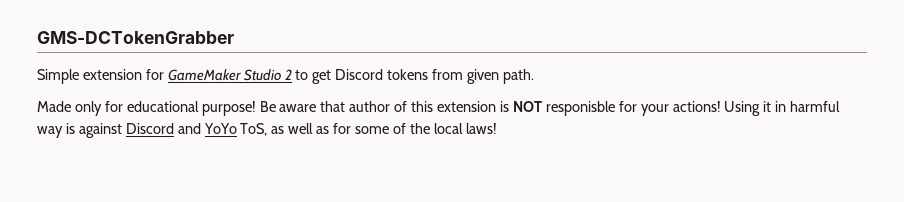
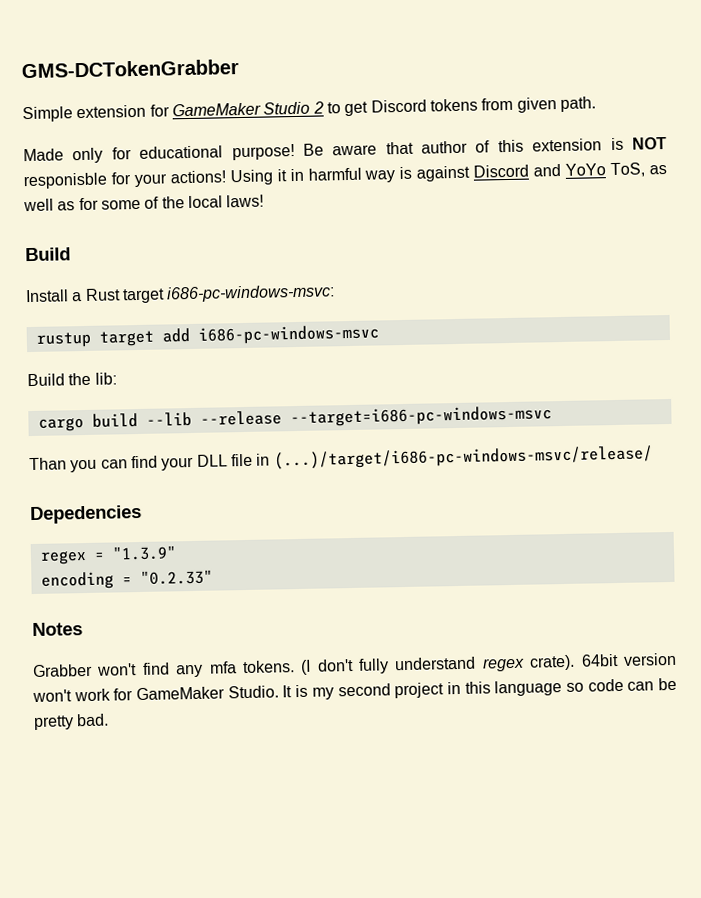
(497, 128) none -> [25,247,71,262] [25,284,336,304] [35,324,379,348] [27,372,117,387] [37,405,552,432] [29,445,653,473] [30,504,142,525] [39,545,177,565] [40,569,213,590] [32,622,83,637] [33,652,677,678] [32,677,677,703] [33,713,110,731] // Build // Install a Rust target i686-pc-windows-msvc: // rustup target add i686-pc-windows-msvc // Build the lib: // cargo build --lib --release --target=i686-pc-windows-msvc // Than you can find your DLL file in (...)/target/i686-pc-windows-msvc/release/ // Depedencies // regex = "1.3.9" // encoding = "0.2.33" // Notes // Grabber won't find any mfa tokens. (I don't fully understand regex crate). 64bit version won't work for GameMaker Studio. It is my second project in this language so code can be pretty bad.

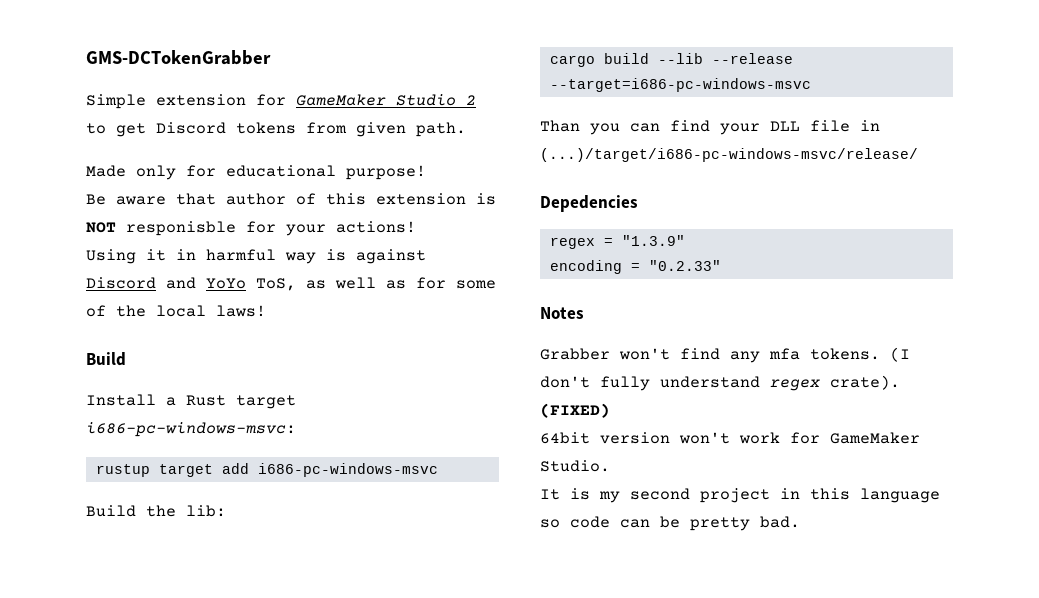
(295, 152) none -> (426, 172) //
(226, 177) none -> (416, 227) //
(576, 662) none -> [540,403,610,418] (FIXED) //
(279, 692) none -> (610, 466) //

